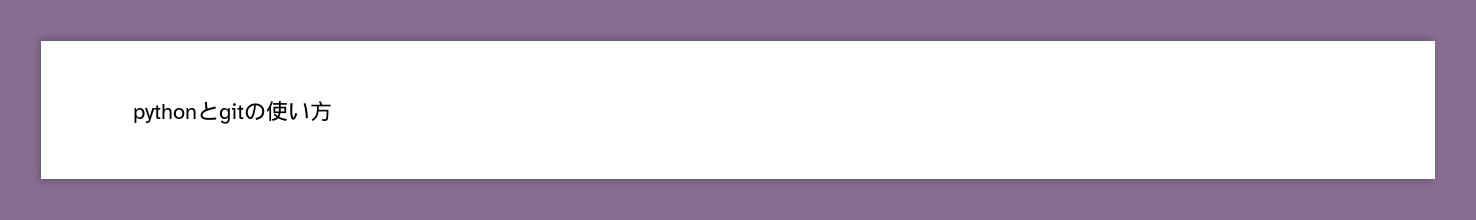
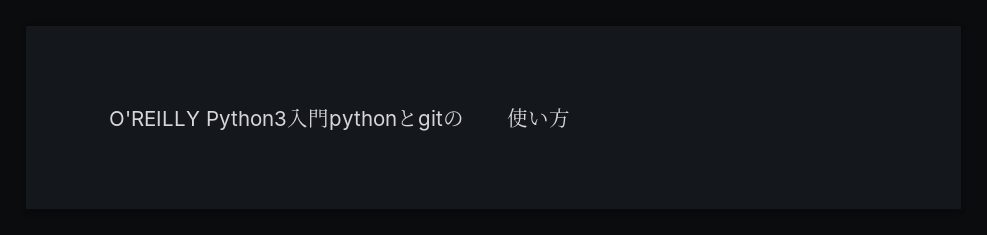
(133, 113) none -> [109,108,329,130] O'REILLY Python3入門

